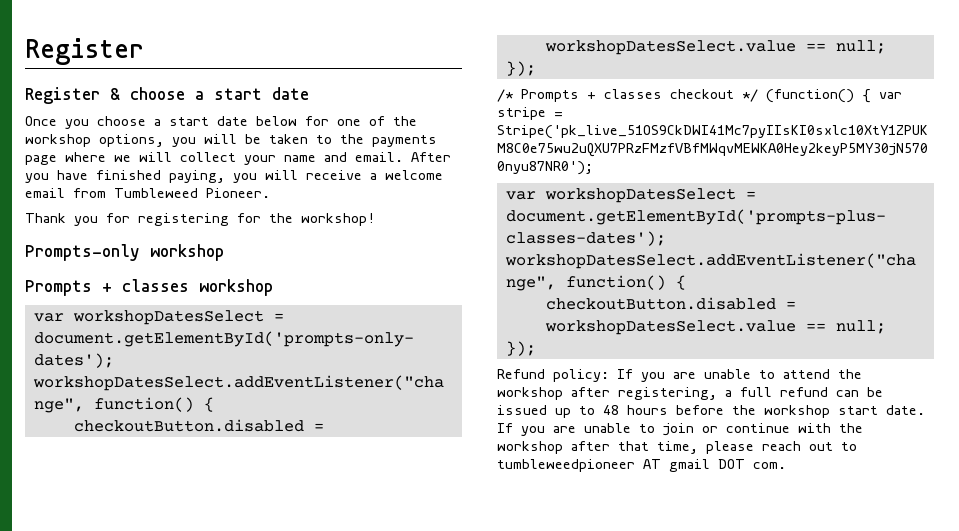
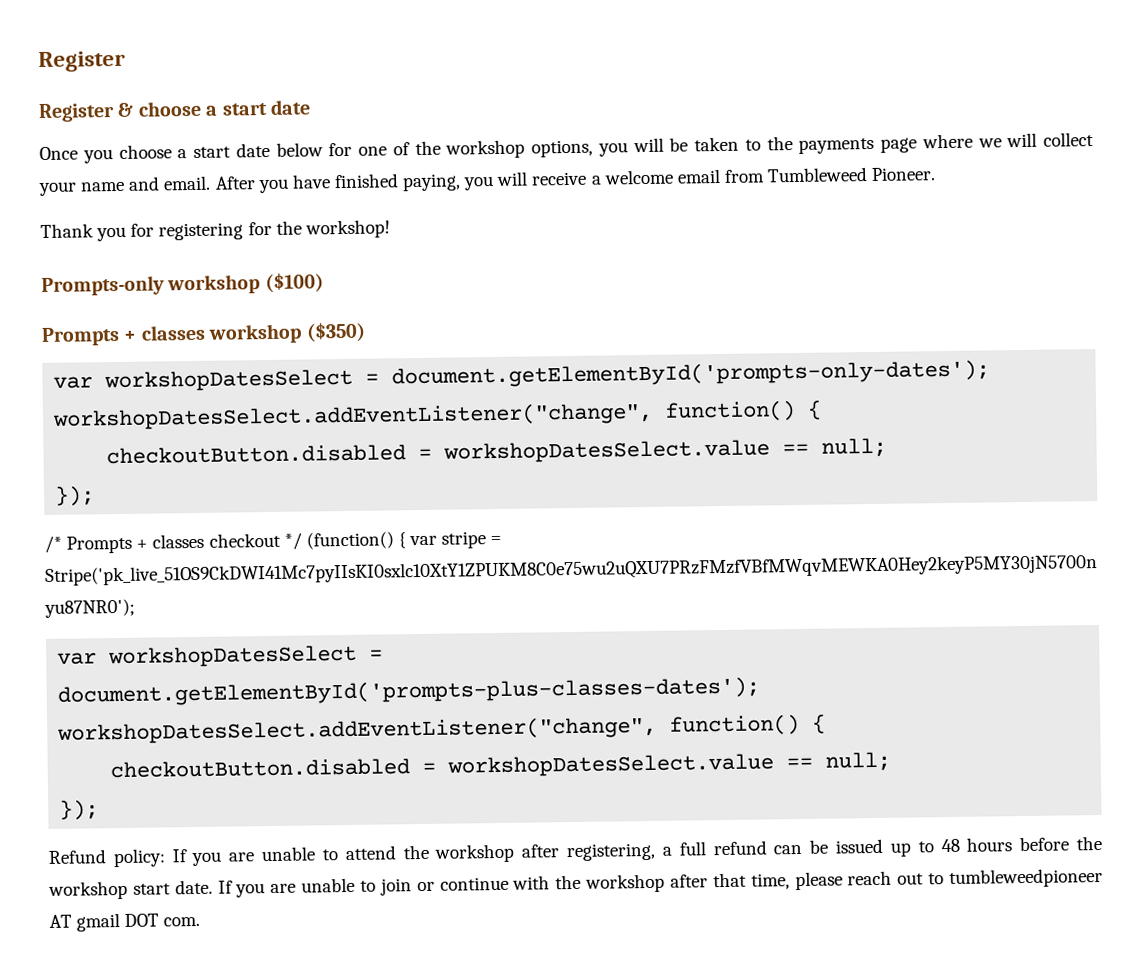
(224, 252) none -> [264,272,324,294] ($100)
(273, 287) none -> [305,321,366,343] ($350)

